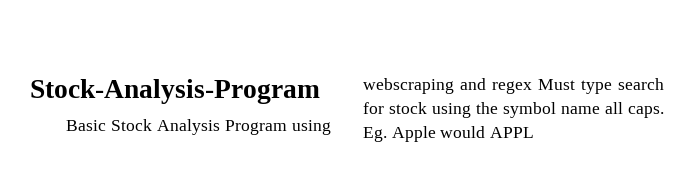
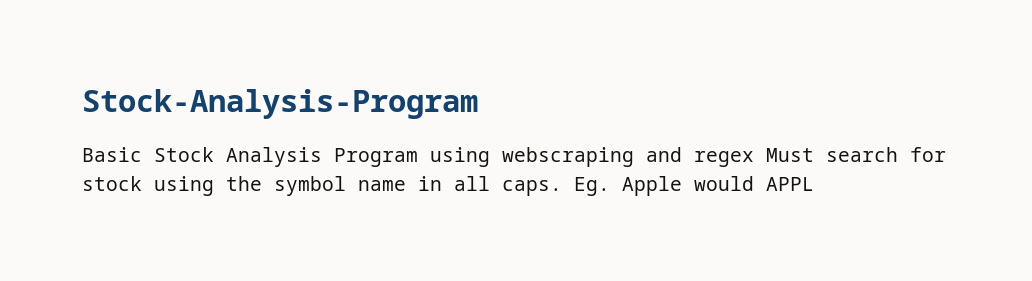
[581,80,612,94] type -> (814, 155) none
(600, 110) none -> [418,176,442,191] in

